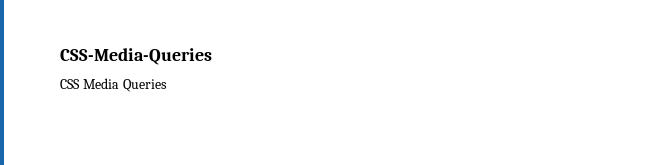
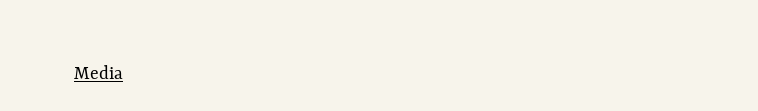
[60,48,212,65] [60,78,167,92] CSS-Media-Queries // CSS Media Queries -> [74,65,123,79] Media

